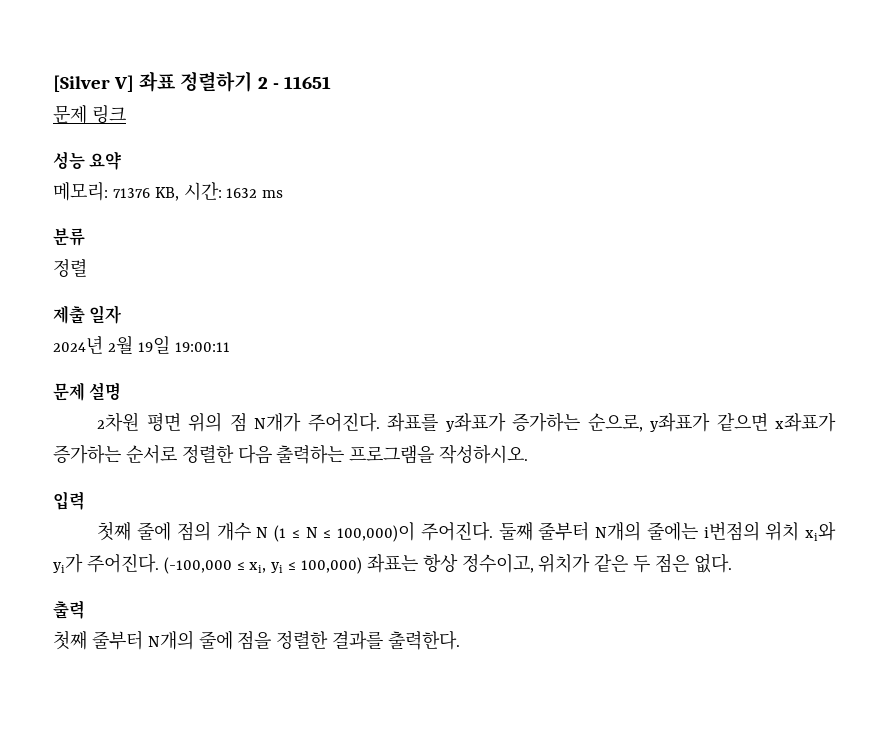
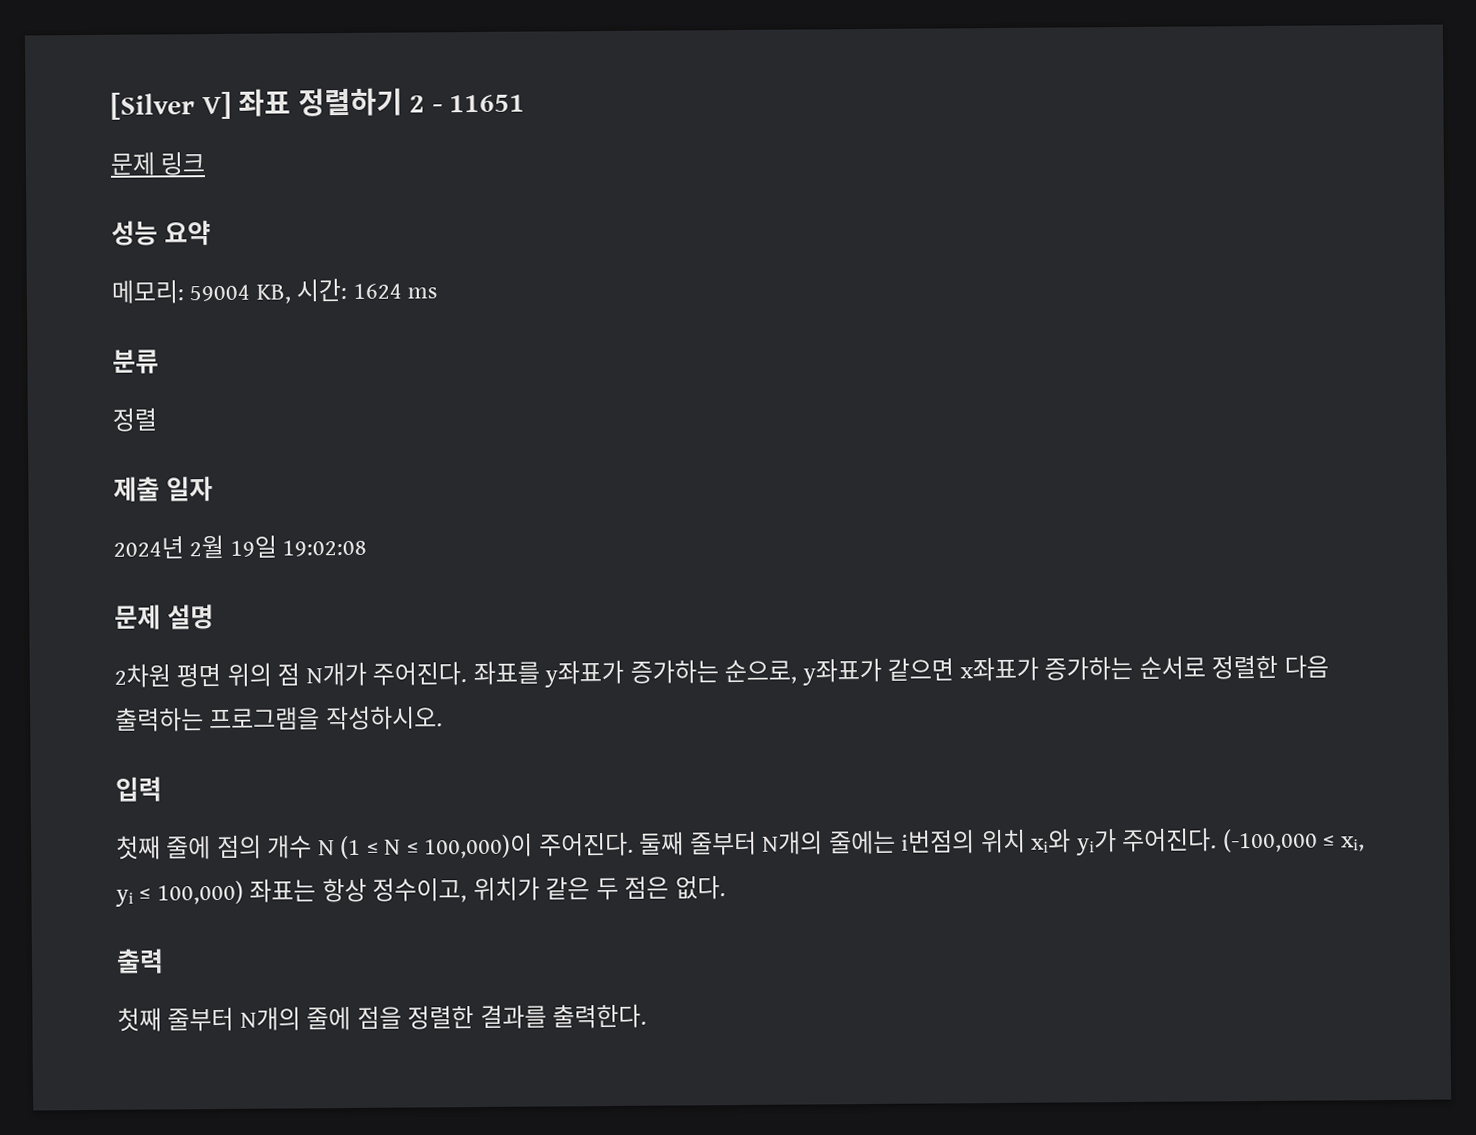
[112,188,150,198] 71376 -> [189,284,251,302] 59004
[226,188,258,198] 1632 -> [352,283,402,299] 1624
[174,342,230,352] 19:00:11 -> [282,539,368,557] 19:02:08

